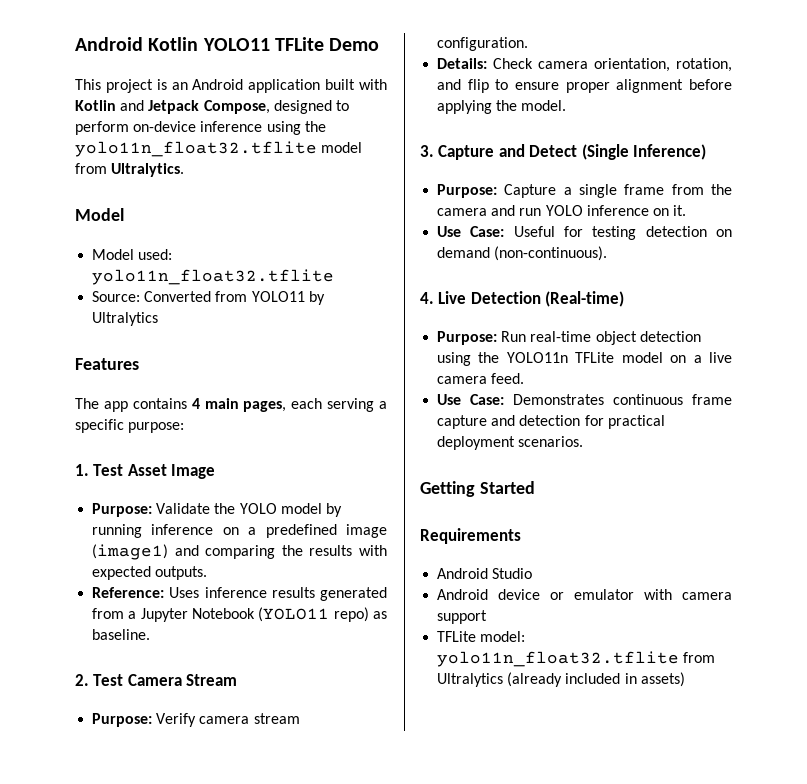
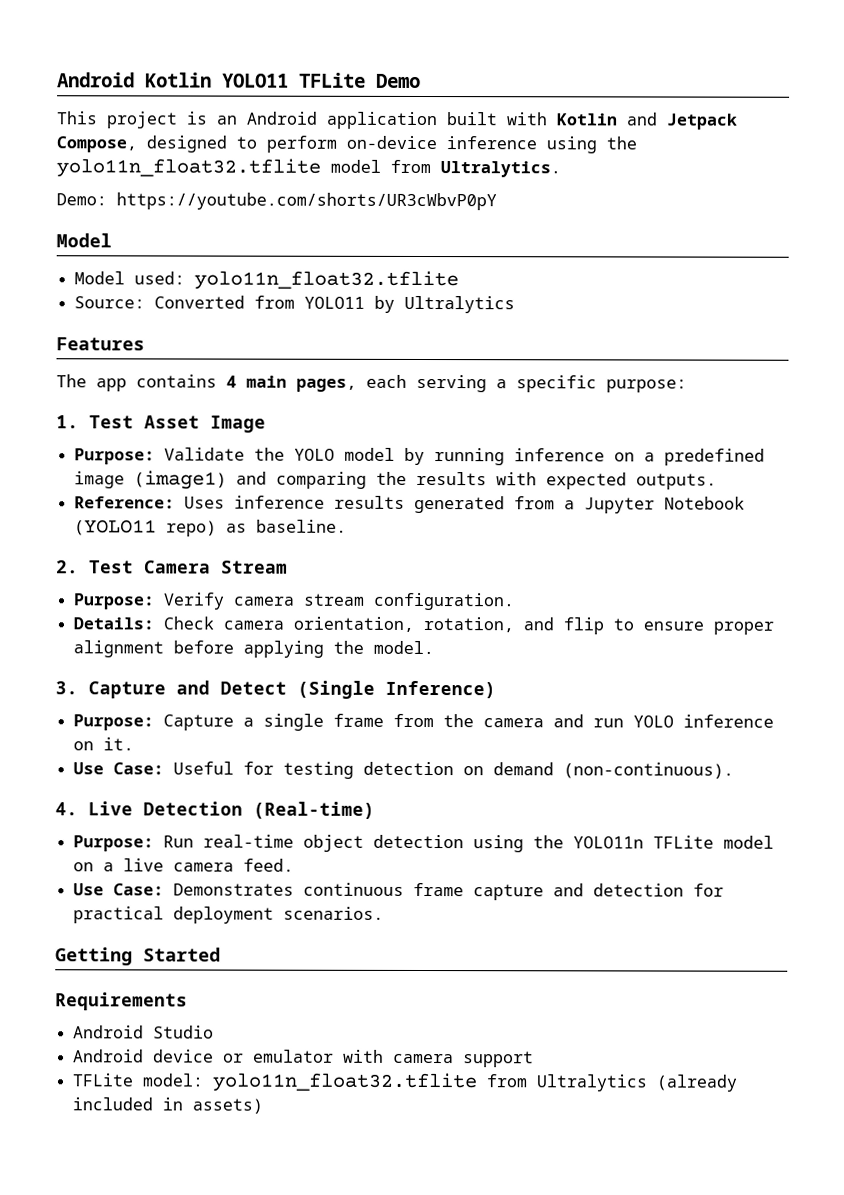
(185, 170) none -> [56,192,497,211] // Demo: https://youtube.com/shorts/UR3cWbvP0pY

